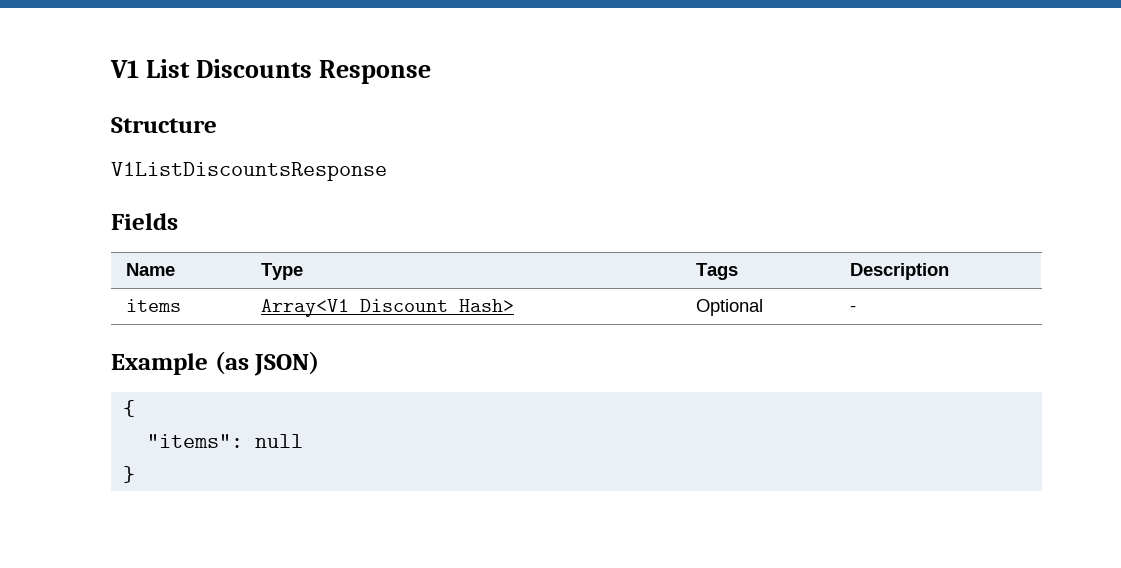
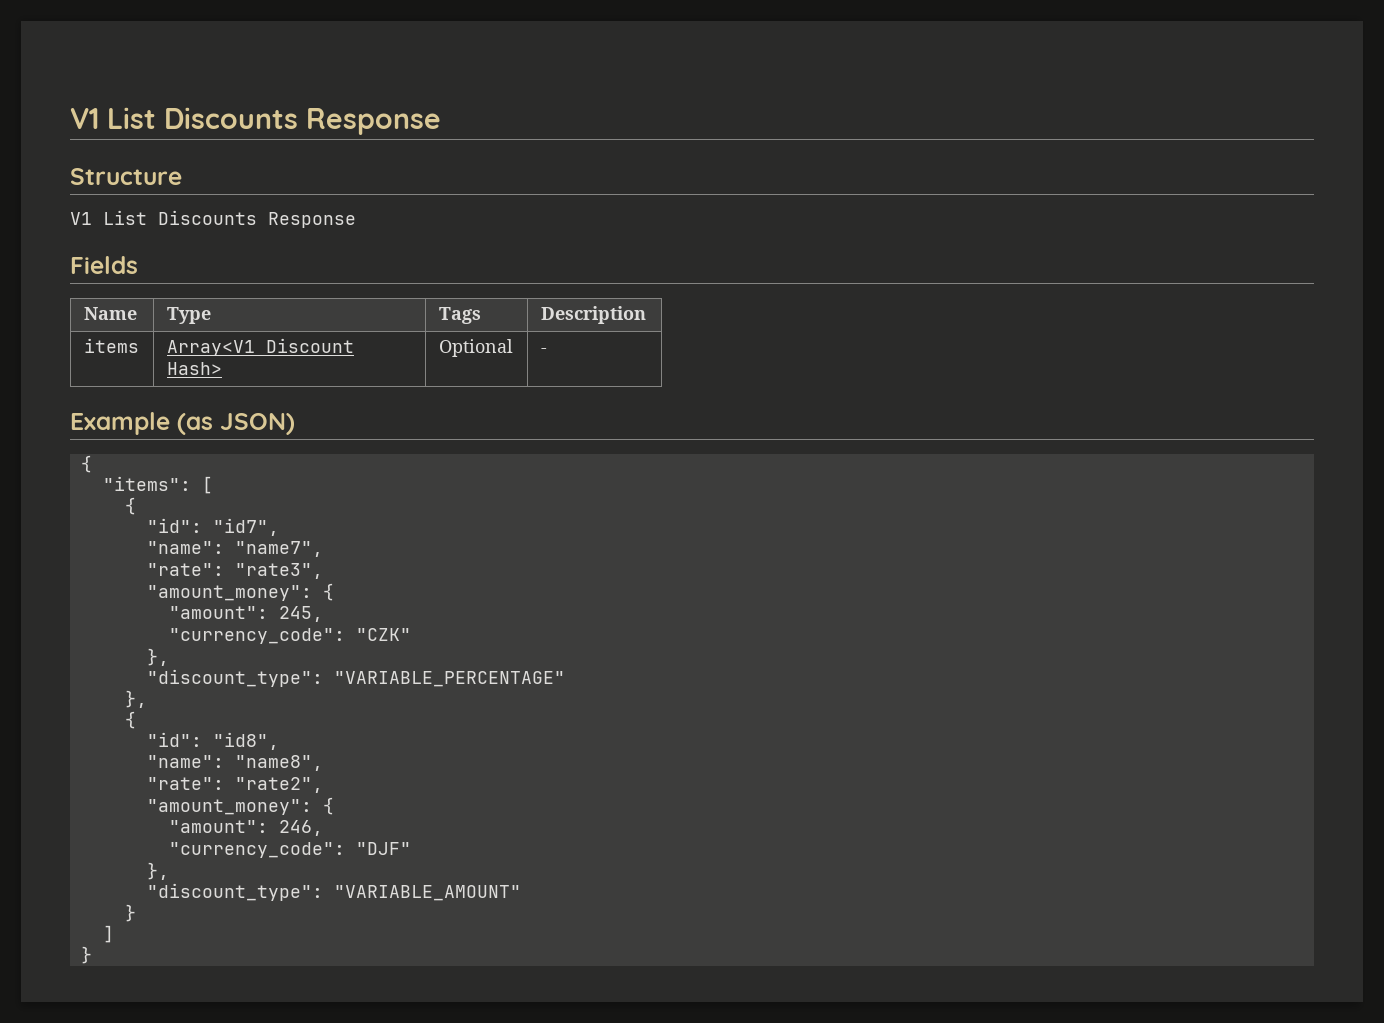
[111,162,387,181] V1ListDiscountsResponse -> [70,210,356,228] V1 List Discounts Response
[255,434,304,448] [123,466,136,483] null // } -> [201,476,213,494] [124,497,136,515] [146,518,279,536] [146,541,323,557] [146,563,323,579] [146,583,334,601] [168,606,323,622] [168,628,411,644] [146,648,169,666] [146,669,565,687] [124,690,147,708] [124,711,136,729] [146,732,279,750] [146,755,323,771] [146,777,323,793] [146,797,334,815] [168,820,323,836] [168,842,411,858] [146,862,169,880] [146,883,521,901] [124,904,136,922] [102,925,114,943] [80,946,92,964] [ // { // "id": "id7", // "name": "name7", // "rate": "rate3", // "amount_money": { // "amount": 245, // "currency_code": "CZK" // }, // "discount_type": "VARIABLE_PERCENTAGE" // }, // { // "id": "id8", // "name": "name8", // "rate": "rate2", // "amount_money": { // "amount": 246, // "currency_code": "DJF" // }, // "discount_type": "VARIABLE_AMOUNT" // } // ] // }

